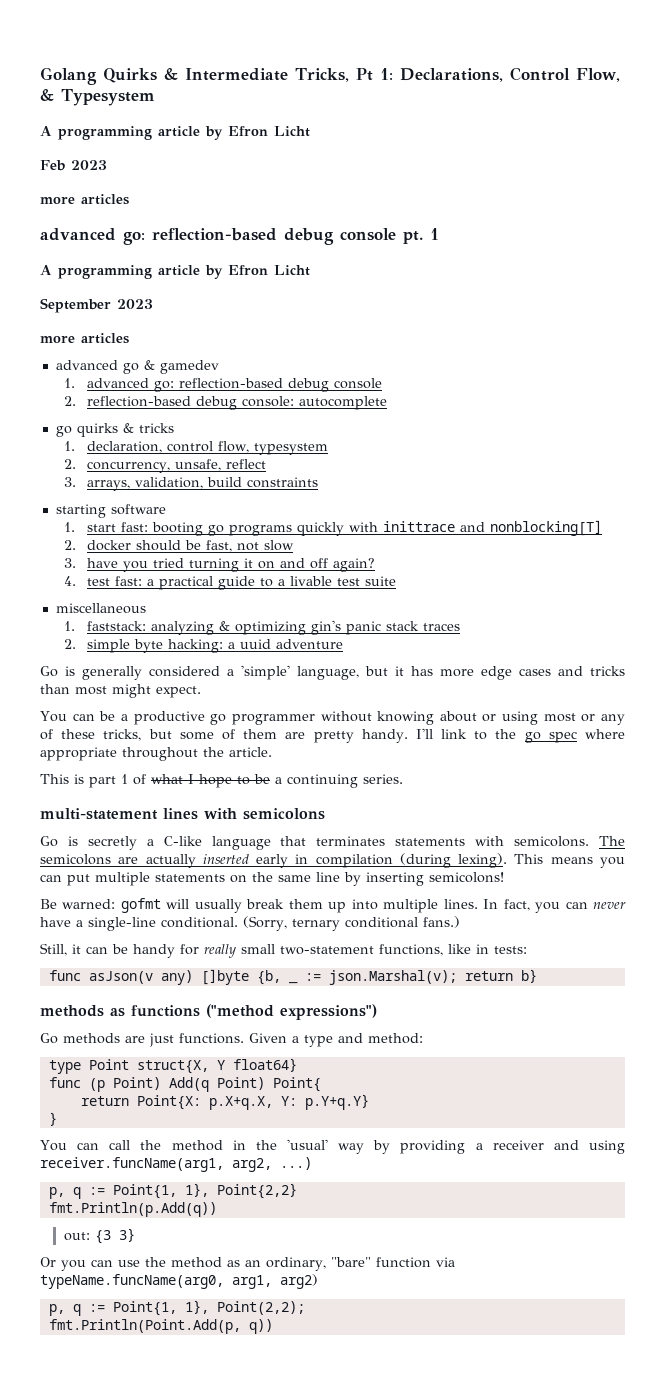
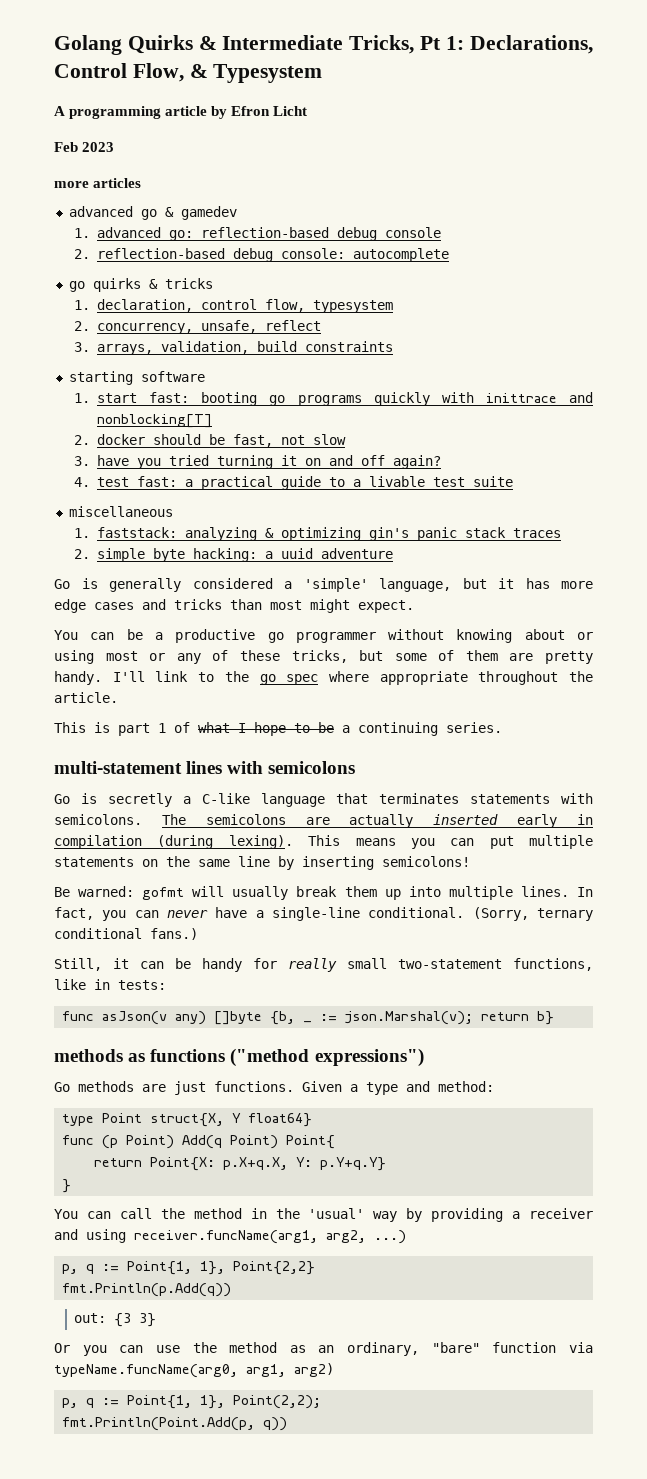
[40,228,439,245] [40,265,310,279] [40,298,153,313] [40,333,129,344] // advanced go: reflection-based debug console pt. 1 // A programming article by Efron Licht // September 2023 // more articles -> (142, 183) none

